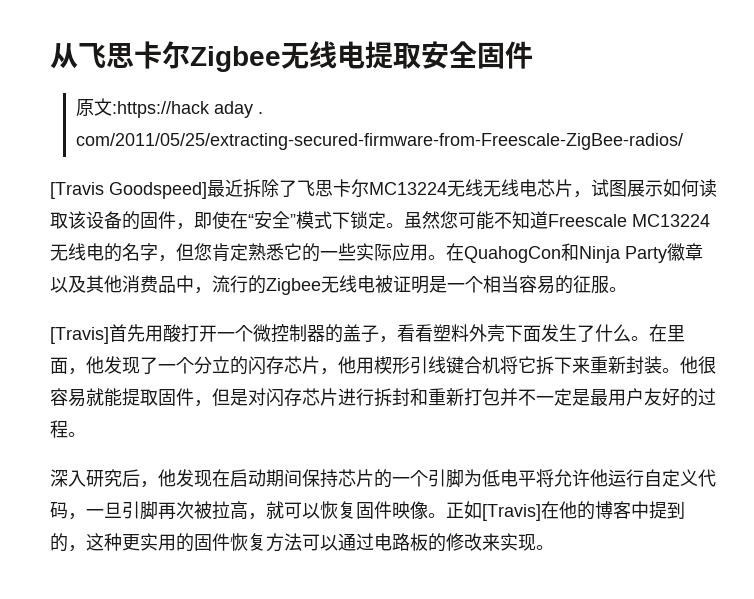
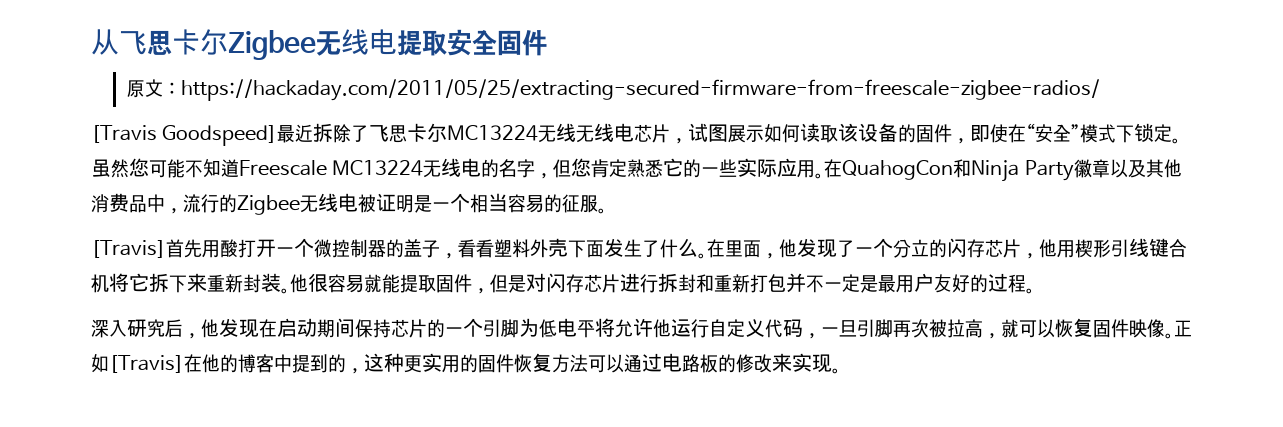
[111,101,263,118] [75,133,683,150] :https://hack aday . com/2011/05/25/extracting-secured-firmware-from-Freescale-ZigBee-radios/ -> [162,79,1100,101] ：https://hackaday.com/2011/05/25/extracting-secured-firmware-from-freescale-zigbee-radios/

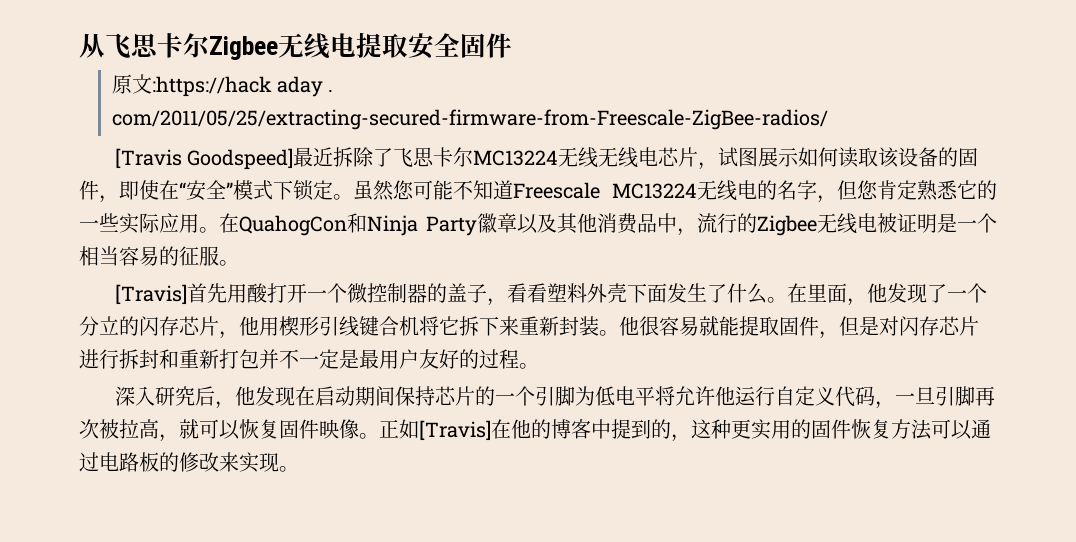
[162,79,1100,101] ：https://hackaday.com/2011/05/25/extracting-secured-firmware-from-freescale-zigbee-radios/ -> [151,76,334,97] [111,109,828,130] :https://hack aday . com/2011/05/25/extracting-secured-firmware-from-Freescale-ZigBee-radios/

